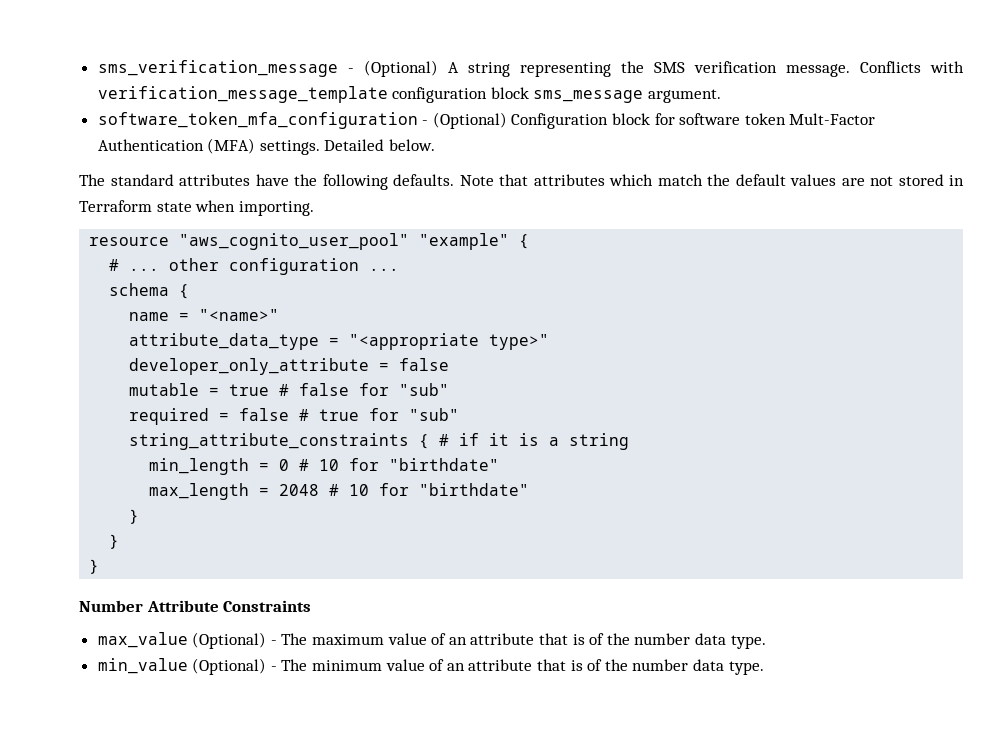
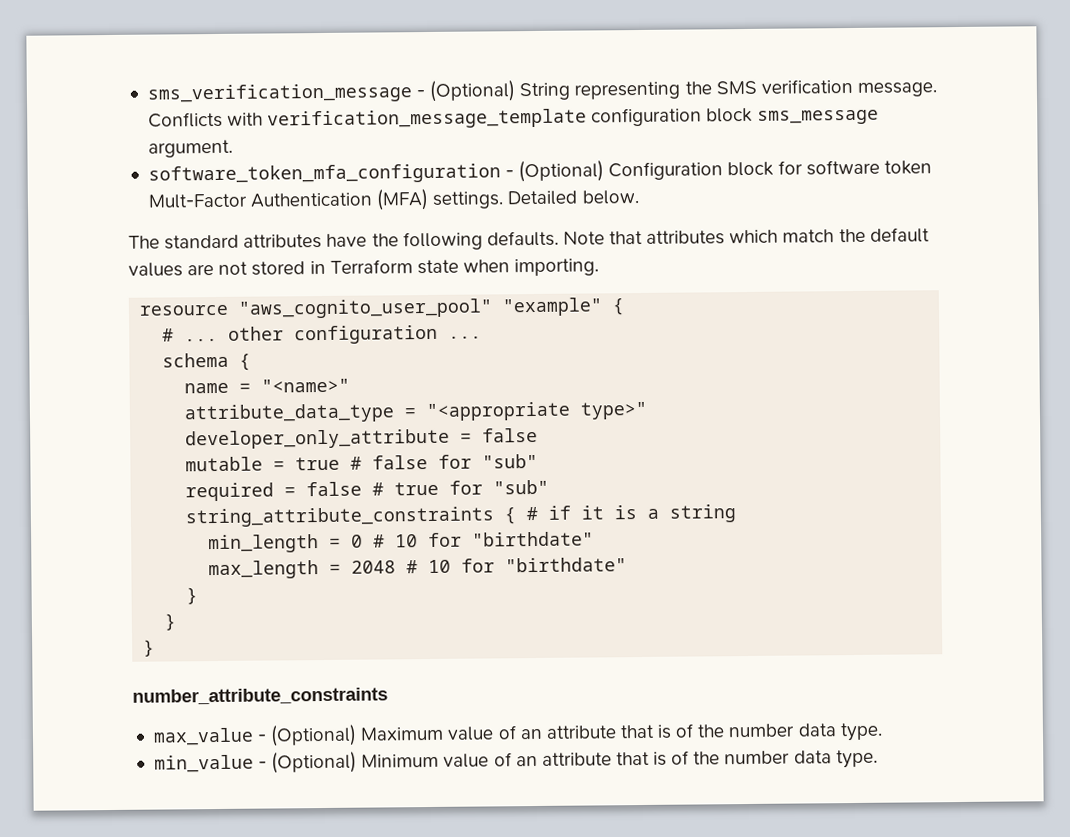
[447,62,510,77] A string -> [519,82,571,101] String
[79,600,312,612] [97,632,385,649] Number Attribute Constraints // max_value (Optional) - The maximum -> [132,687,388,705] [152,724,445,747] number_attribute_constraints // max_value - (Optional) Maximum
[192,658,383,675] (Optional) - The minimum -> [258,751,440,774] - (Optional) Minimum

